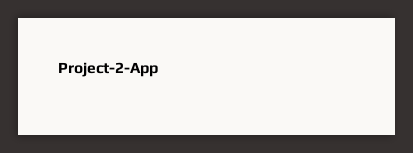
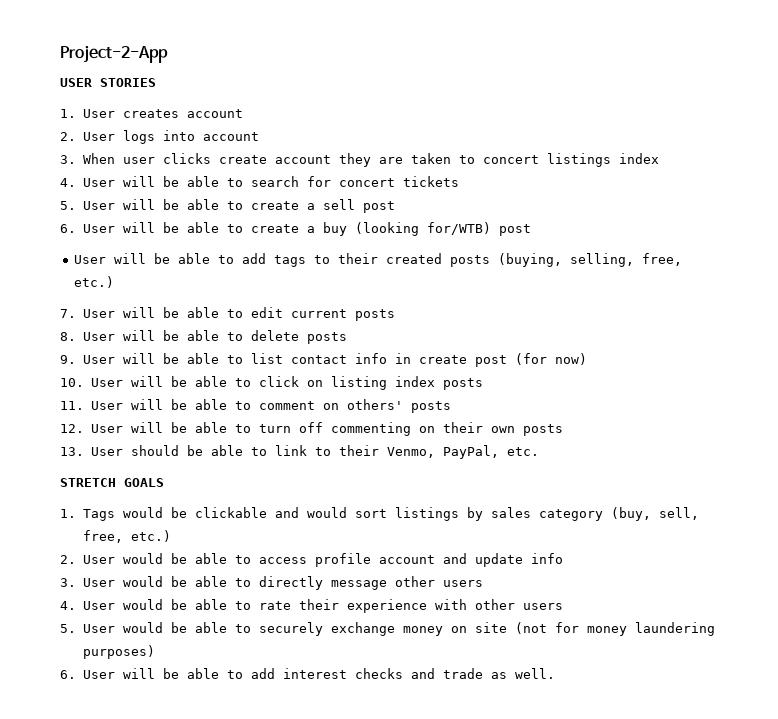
(158, 69) none -> [60,78,156,87] [60,109,243,118] [60,130,259,144] [60,153,659,167] [60,176,459,187] [60,199,395,213] [60,222,531,236] [74,253,683,267] [74,276,115,288] [60,307,395,321] [60,330,347,344] [60,353,587,367] [60,376,483,390] [60,399,451,413] [60,422,563,436] [60,445,539,459] [60,478,164,487] [60,507,699,521] [82,530,171,543] [60,553,563,567] [60,576,483,590] [60,599,563,613] [60,622,715,636] [82,645,155,659] [60,668,555,679] // USER STORIES // 1. User creates account // 2. User logs into account // 3. When user clicks create account they are taken to concert listings index // 4. User will be able to search for concert tickets // 5. User will be able to create a sell post // 6. User will be able to create a buy (looking for/WTB) post // User will be able to add tags to their created posts (buying, selling, free, etc.) // 7. User will be able to edit current posts // 8. User will be able to delete posts // 9. User will be able to list contact info in create post (for now) // 10. User will be able to click on listing index posts // 11. User will be able to comment on others' posts // 12. User will be able to turn off commenting on their own posts // 13. User should be able to link to their Venmo, PayPal, etc. // STRETCH GOALS // 1. Tags would be clickable and would sort listings by sales category (buy, sell, free, etc.) // 2. User would be able to access profile account and update info // 3. User would be able to directly message other users // 4. User would be able to rate their experience with other users // 5. User would be able to securely exchange money on site (not for money laundering purposes) // 6. User will be able to add interest checks and trade as well.

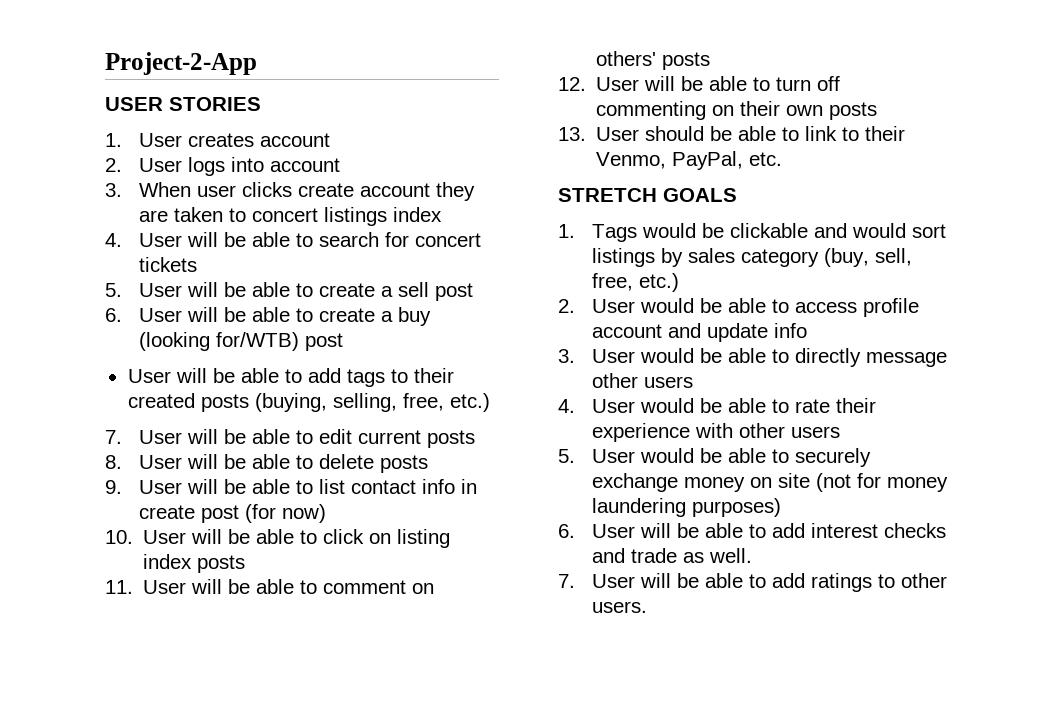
(555, 673) none -> [558,573,947,592] [591,601,647,613] // 7. User will be able to add ratings to other users.

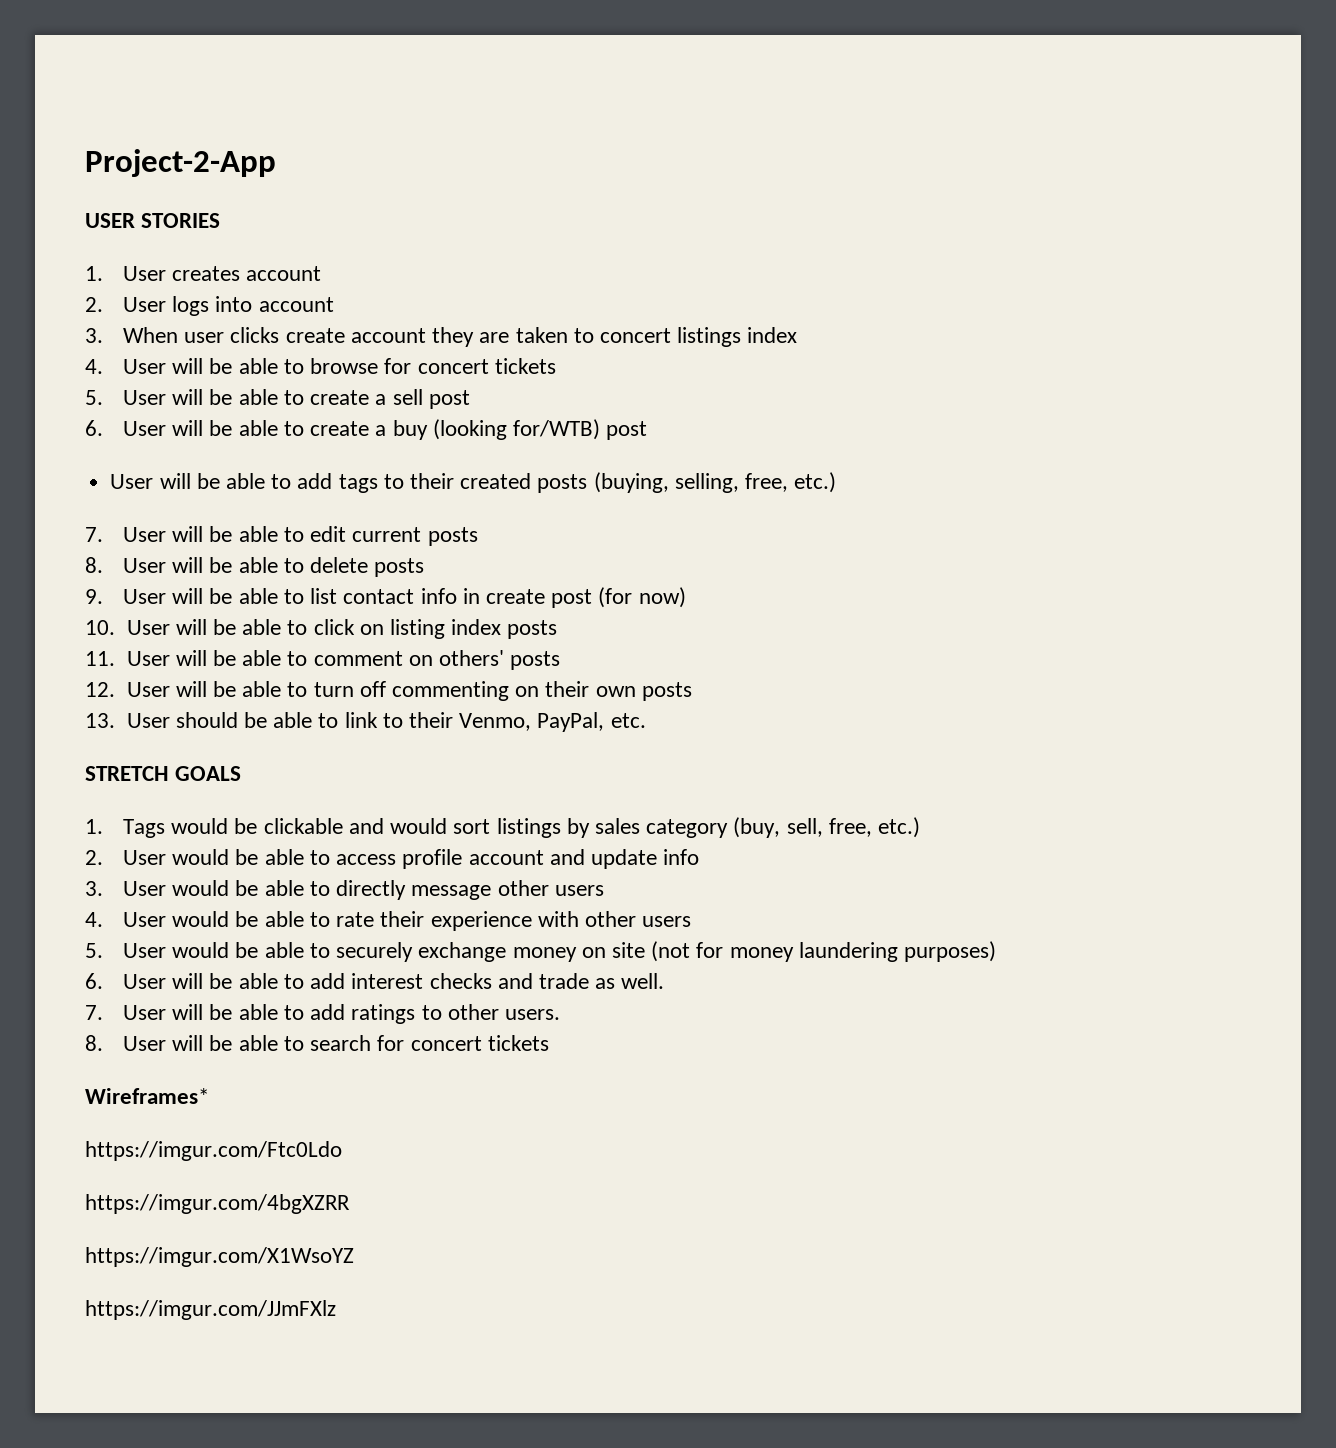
[318,232,379,247] search -> [310,358,379,374] browse
(647, 607) none -> [85,1035,549,1051] [85,1088,209,1104] [85,1141,342,1161] [85,1194,350,1214] [85,1247,354,1267] [85,1300,336,1320] // 8. User will be able to search for concert tickets // Wireframes* // https://imgur.com/Ftc0Ldo // https://imgur.com/4bgXZRR // https://imgur.com/X1WsoYZ // https://imgur.com/JJmFXlz

